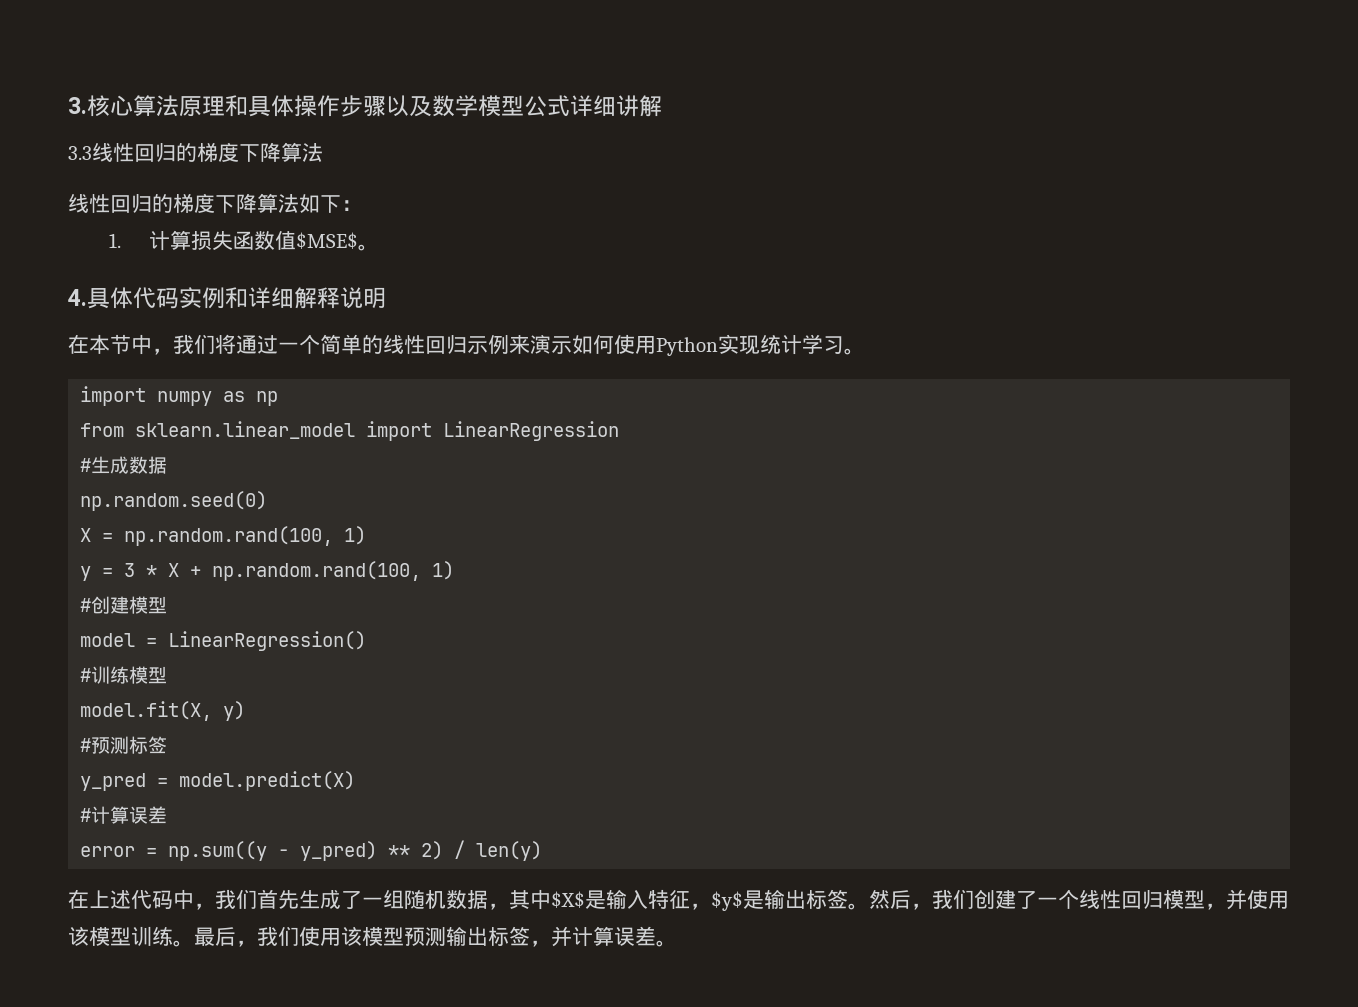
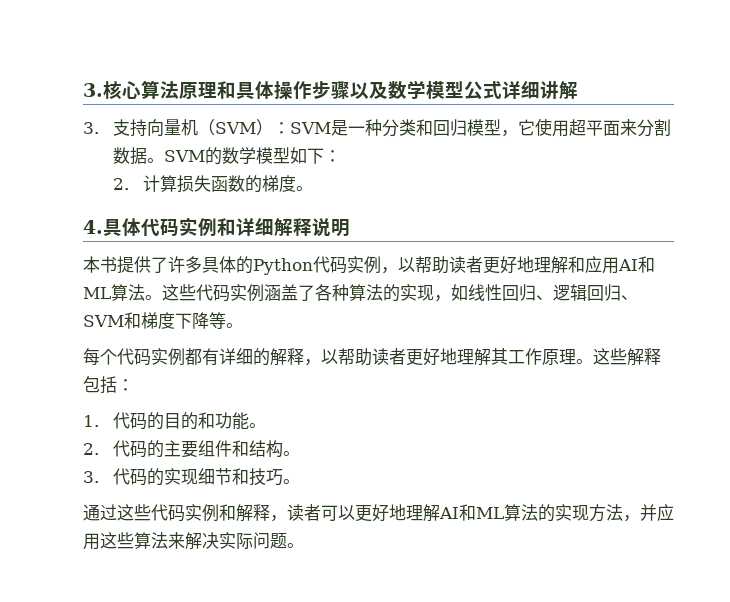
[68,142,323,162] [68,193,299,213] 3.3线性回归的梯度下降算法 // 线性回归的梯度下降算法 -> [83,118,671,137] [112,147,290,165] 3.支持向量机（SVM）：SVM是一种分类和回归模型，它使用超平面来分割数据。SVM的数学模型
[108,233,121,248] 1. -> [112,178,129,190] 2.
[275,231,359,250] 值$MSE$ -> [244,175,296,193] 的梯度
[68,334,865,356] [80,386,279,406] [80,421,620,441] [80,456,168,474] [80,491,268,511] [80,526,367,546] [80,561,455,581] [80,596,168,614] [80,631,367,651] [80,666,168,684] [80,701,246,721] [80,736,168,754] [80,771,356,791] [80,806,168,824] [80,840,543,861] [68,889,1289,911] [68,926,656,947] 在本节中，我们将通过一个简单的线性回归示例来演示如何使用Python实现统计学习。 // import numpy as np // from sklearn.linear_model import LinearRegression // #生成数据 // np.random.seed(0) // X = np.random.rand(100, 1) // y = 3 * X + np.random.rand(100, 1) // #创建模型 // model = LinearRegression() // #训练模型 // model.fit(X, y) // #预测标签 // y_pred = model.predict(X) // #计算误差 // error = np.sum((y - y_pred) ** 2) / len(y) // 在上述代码中，我们首先生成了一组随机数据，其中$X$是输入特征，$y$是输出标签。然后，我们创建了一个线性回归模型，并使用该模型训练。最后，我们使用该模型预测输出标签，并计算误差 -> [83,256,655,275] [83,284,638,302] [83,312,243,329] [83,348,661,366] [83,376,134,393] [83,412,266,430] [83,440,300,458] [83,468,300,486] [83,504,674,522] [83,532,287,550] 本书提供了许多具体的Python代码实例，以帮助读者更好地理解和应用AI和ML算法。这些代码实例涵盖了各种算法的实现，如线性回归、逻辑回归、SVM和梯度下降等。 // 每个代码实例都有详细的解释，以帮助读者更好地理解其工作原理。这些解释包括： // 1.代码的目的和功能。 // 2.代码的主要组件和结构。 // 3.代码的实现细节和技巧。 // 通过这些代码实例和解释，读者可以更好地理解AI和ML算法的实现方法，并应用这些算法来解决实际问题

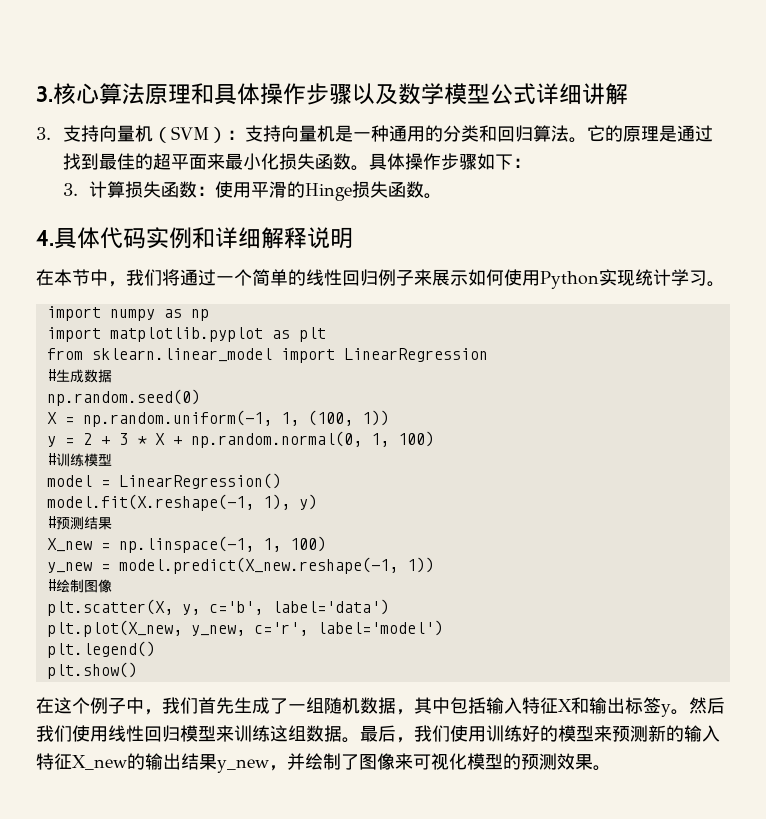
[289,118,671,137] [112,147,290,165] SVM是一种分类和回归模型，它使用超平面来分割数据。SVM的数学模型 -> [244,125,713,143] [62,153,477,171] 支持向量机是一种通用的分类和回归算法。它的原理是通过找到最佳的超平面来最小化损失函数。具体操作步骤
[112,178,129,190] 2. -> [62,183,78,196] 3.
[244,175,296,193] 的梯度 -> [197,181,425,201] ：使用平滑的Hinge损失函数
[83,256,655,275] [83,284,638,302] [83,312,243,329] [83,348,661,366] [83,376,134,393] [83,412,266,430] [83,440,300,458] [83,468,300,486] [83,504,674,522] [83,532,287,550] 本书提供了许多具体的Python代码实例，以帮助读者更好地理解和应用AI和ML算法。这些代码实例涵盖了各种算法的实现，如线性回归、逻辑回归、SVM和梯度下降等。 // 每个代码实例都有详细的解释，以帮助读者更好地理解其工作原理。这些解释包括： // 1.代码的目的和功能。 // 2.代码的主要组件和结构。 // 3.代码的实现细节和技巧。 // 通过这些代码实例和解释，读者可以更好地理解AI和ML算法的实现方法，并应用这些算法来解决实际问题 -> [36,269,725,289] [46,306,209,321] [46,327,326,342] [46,348,488,363] [46,369,112,383] [46,389,200,406] [46,410,389,427] [46,431,434,448] [46,453,112,467] [46,473,281,489] [46,494,317,511] [46,516,112,530] [46,536,326,553] [46,557,434,574] [46,579,112,593] [46,599,389,616] [46,620,443,637] [46,641,155,658] [46,662,137,679] [36,697,725,717] [36,725,720,743] [36,753,593,773] 在本节中，我们将通过一个简单的线性回归例子来展示如何使用Python实现统计学习。 // import numpy as np // import matplotlib.pyplot as plt // from sklearn.linear_model import LinearRegression // #生成数据 // np.random.seed(0) // X = np.random.uniform(-1, 1, (100, 1)) // y = 2 + 3 * X + np.random.normal(0, 1, 100) // #训练模型 // model = LinearRegression() // model.fit(X.reshape(-1, 1), y) // #预测结果 // X_new = np.linspace(-1, 1, 100) // y_new = model.predict(X_new.reshape(-1, 1)) // #绘制图像 // plt.scatter(X, y, c='b', label='data') // plt.plot(X_new, y_new, c='r', label='model') // plt.legend() // plt.show() // 在这个例子中，我们首先生成了一组随机数据，其中包括输入特征X和输出标签y。然后我们使用线性回归模型来训练这组数据。最后，我们使用训练好的模型来预测新的输入特征X_new的输出结果y_new，并绘制了图像来可视化模型的预测效果

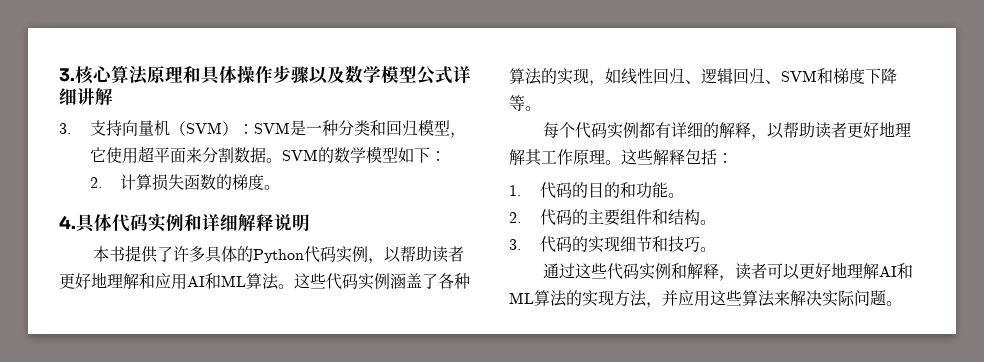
[244,125,713,143] [62,153,477,171] 支持向量机是一种通用的分类和回归算法。它的原理是通过找到最佳的超平面来最小化损失函数。具体操作步骤 -> [253,119,466,138] [89,146,398,164] SVM是一种分类和回归模型，它使用超平面来分割数据。SVM的数学模型
[62,183,78,196] 3. -> [89,177,102,188] 2.
[197,181,425,201] ：使用平滑的Hinge损失函数 -> [216,174,265,190] 的梯度
[36,269,725,289] [46,306,209,321] [46,327,326,342] [46,348,488,363] [46,369,112,383] [46,389,200,406] [46,410,389,427] [46,431,434,448] [46,453,112,467] [46,473,281,489] [46,494,317,511] [46,516,112,530] [46,536,326,553] [46,557,434,574] [46,579,112,593] [46,599,389,616] [46,620,443,637] [46,641,155,658] [46,662,137,679] [36,697,725,717] [36,725,720,743] [36,753,593,773] 在本节中，我们将通过一个简单的线性回归例子来展示如何使用Python实现统计学习。 // import numpy as np // import matplotlib.pyplot as plt // from sklearn.linear_model import LinearRegression // #生成数据 // np.random.seed(0) // X = np.random.uniform(-1, 1, (100, 1)) // y = 2 + 3 * X + np.random.normal(0, 1, 100) // #训练模型 // model = LinearRegression() // model.fit(X.reshape(-1, 1), y) // #预测结果 // X_new = np.linspace(-1, 1, 100) // y_new = model.predict(X_new.reshape(-1, 1)) // #绘制图像 // plt.scatter(X, y, c='b', label='data') // plt.plot(X_new, y_new, c='r', label='model') // plt.legend() // plt.show() // 在这个例子中，我们首先生成了一组随机数据，其中包括输入特征X和输出标签y。然后我们使用线性回归模型来训练这组数据。最后，我们使用训练好的模型来预测新的输入特征X_new的输出结果y_new，并绘制了图像来可视化模型的预测效果 -> [92,245,464,264] [59,272,470,290] [509,68,897,86] [509,95,541,111] [542,121,911,140] [509,149,733,166] [509,182,684,199] [509,209,716,226] [509,236,716,253] [542,262,913,281] [509,290,886,308] 本书提供了许多具体的Python代码实例，以帮助读者更好地理解和应用AI和ML算法。这些代码实例涵盖了各种算法的实现，如线性回归、逻辑回归、SVM和梯度下降等。 // 每个代码实例都有详细的解释，以帮助读者更好地理解其工作原理。这些解释包括： // 1.代码的目的和功能。 // 2.代码的主要组件和结构。 // 3.代码的实现细节和技巧。 // 通过这些代码实例和解释，读者可以更好地理解AI和ML算法的实现方法，并应用这些算法来解决实际问题

